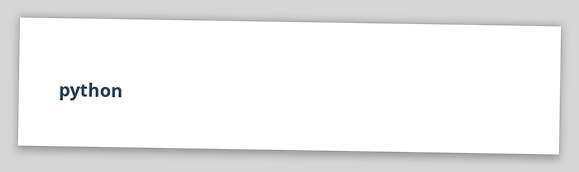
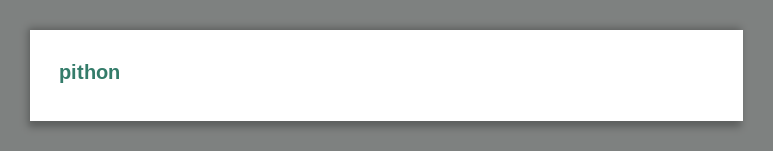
[58,82,124,102] python -> [59,64,120,83] pithon

